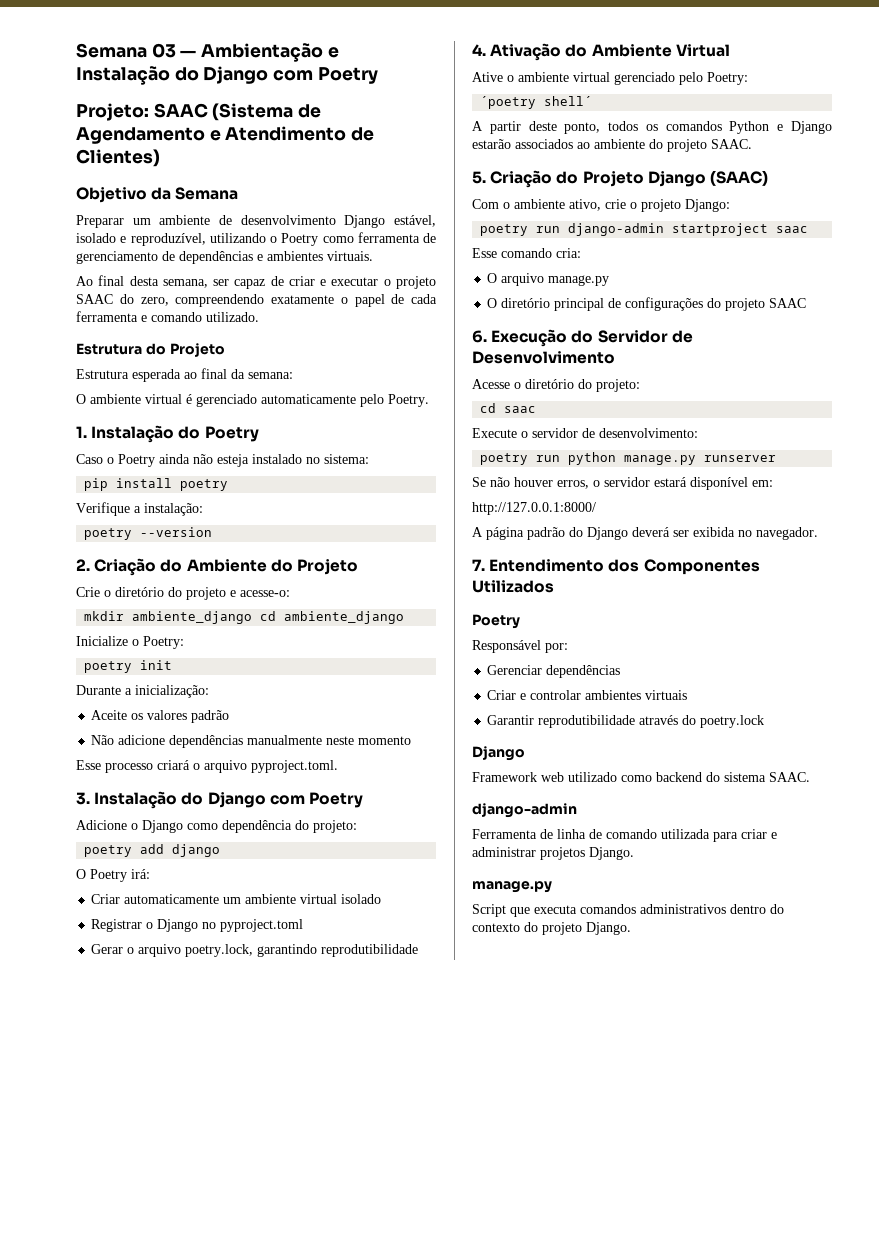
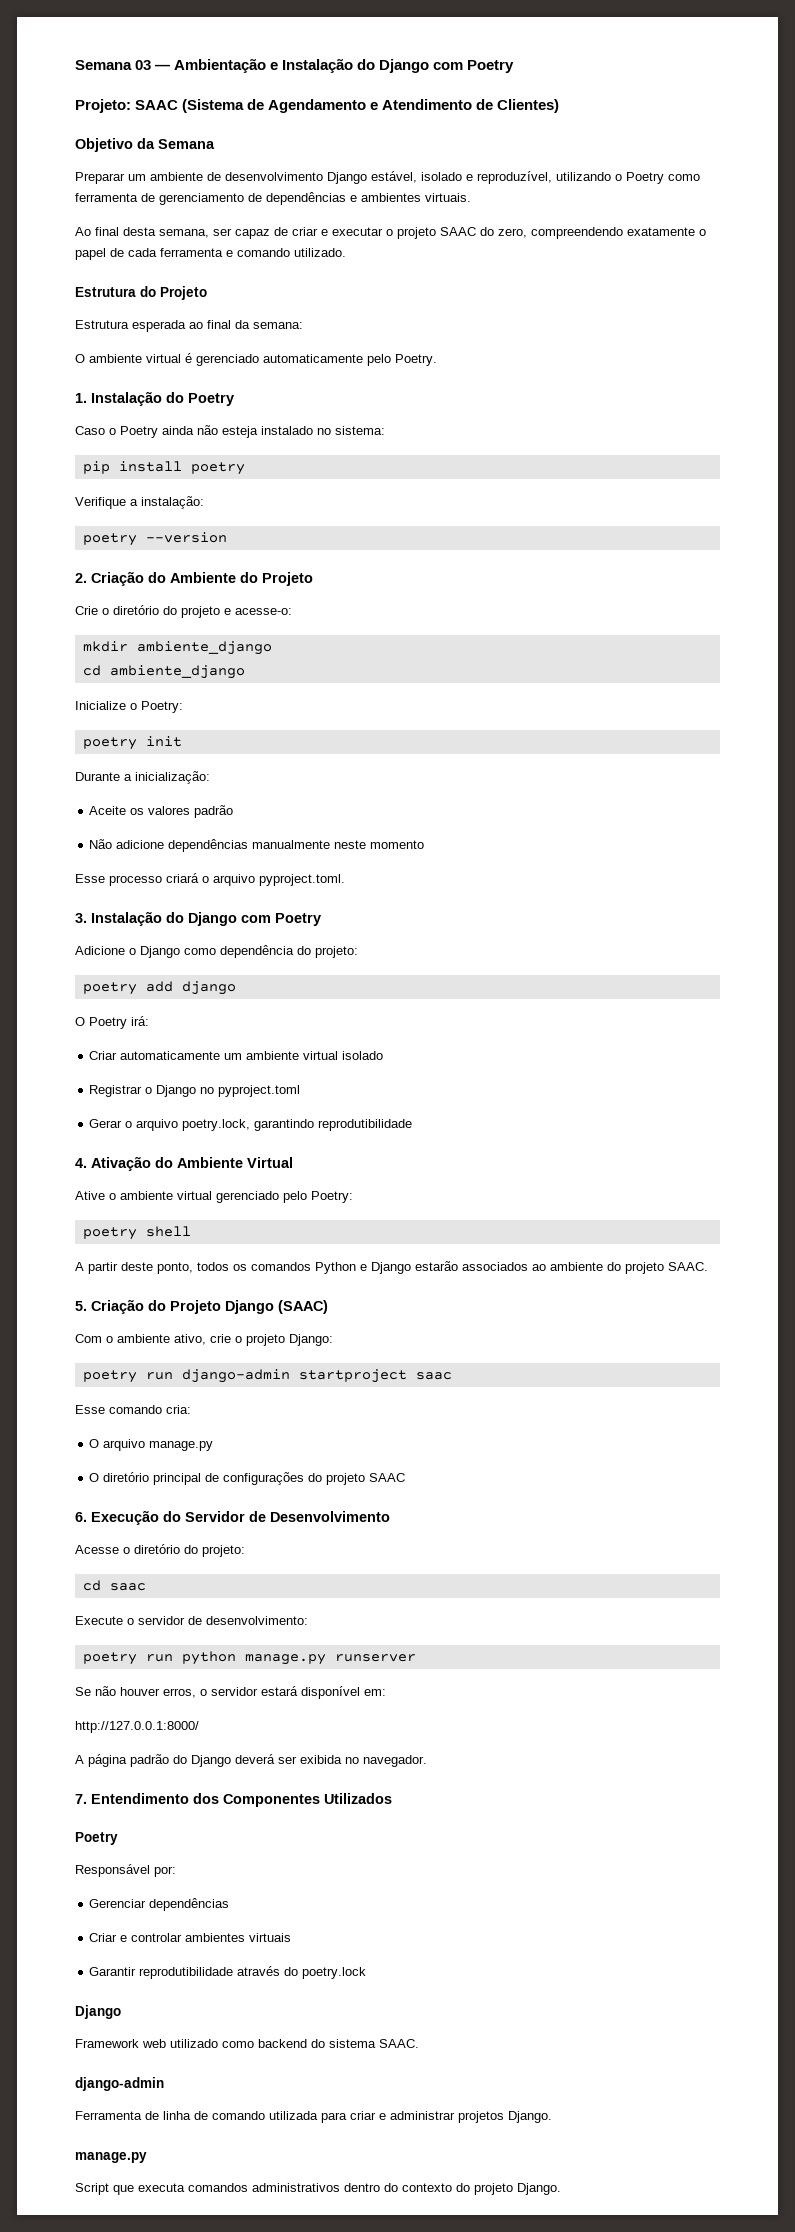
(253, 617) none -> (272, 648) //
[480,96,593,109] ´poetry shell´ -> [82,1226,191,1240] poetry shell

